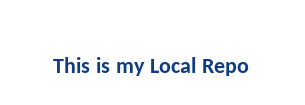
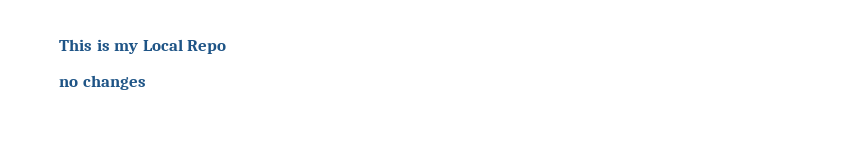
(249, 67) none -> [59,75,146,90] // no changes

